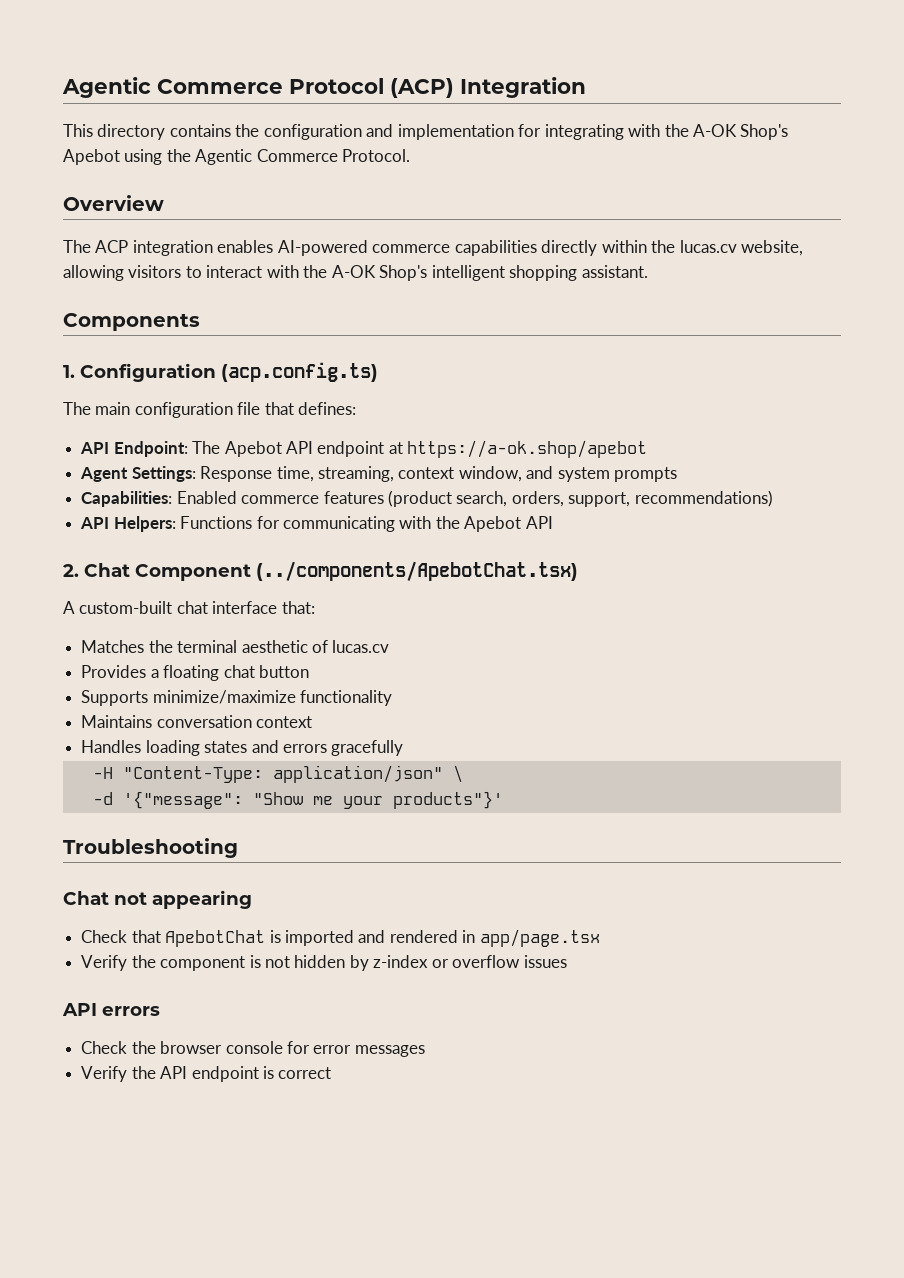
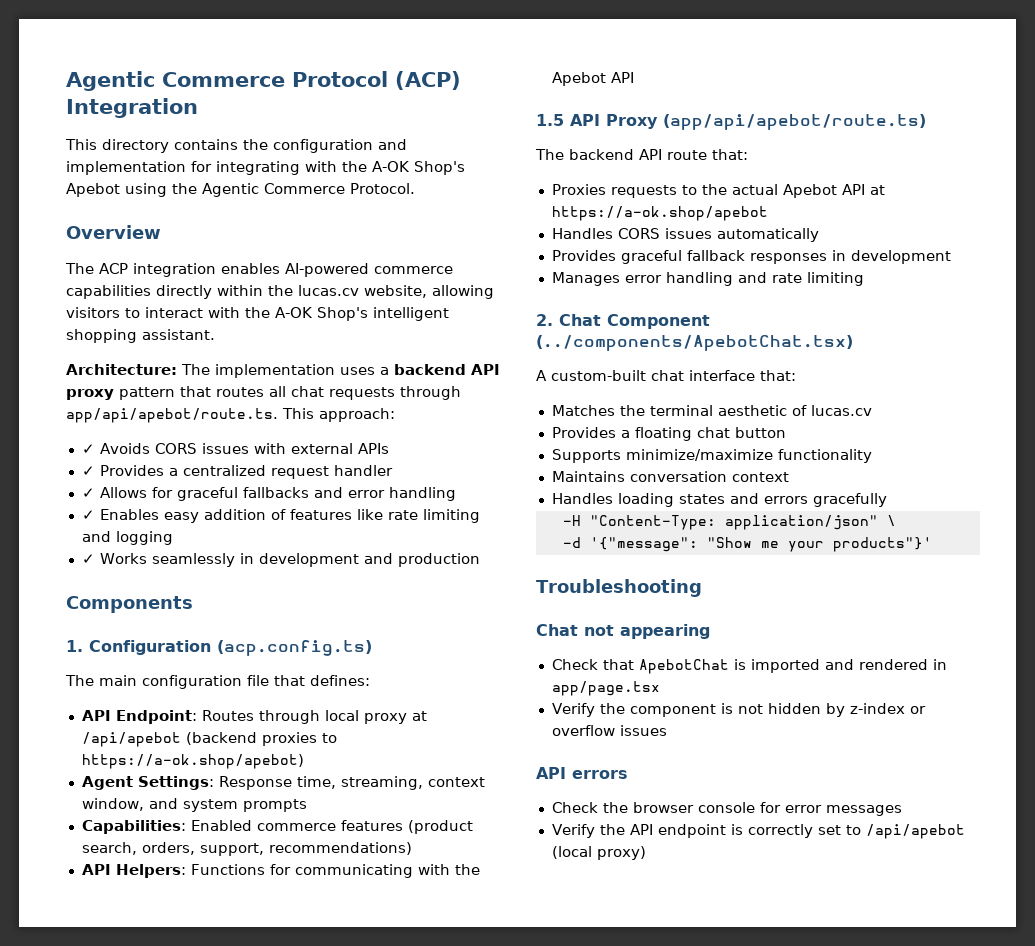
(648, 271) none -> [66,364,500,378] [66,386,461,400] [66,408,395,423] [81,443,389,454] [81,465,393,479] [81,487,456,501] [81,509,480,523] [81,531,173,545] [81,553,480,567] // Architecture: The implementation uses a backend API proxy pattern that routes all chat requests through app/api/apebot/route.ts. This approach: // ✓ Avoids CORS issues with external APIs // ✓ Provides a centralized request handler // ✓ Allows for graceful fallbacks and error handling // ✓ Enables easy addition of features like rate limiting and logging // ✓ Works seamlessly in development and production
[192,440,648,458] The Apebot API endpoint at https://a-ok.shop/apebot -> [201,710,427,724] [81,732,337,747] [81,754,304,769] Routes through local proxy at /api/apebot (backend proxies to https://a-ok.shop/apebot)
(553, 522) none -> [536,114,926,130] [535,149,748,160] [551,184,885,198] [551,206,768,221] [551,228,819,242] [551,250,951,264] [551,272,864,286] // 1.5 API Proxy (app/api/apebot/route.ts) // The backend API route that: // Proxies requests to the actual Apebot API at https://a-ok.shop/apebot // Handles CORS issues automatically // Provides graceful fallback responses in development // Manages error handling and rate limiting
[278,1067,332,1079] correct -> [747,824,965,839] [551,846,646,860] correctly set to /api/apebot (local proxy)

